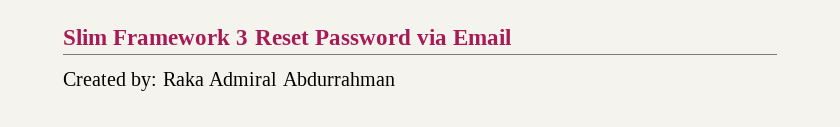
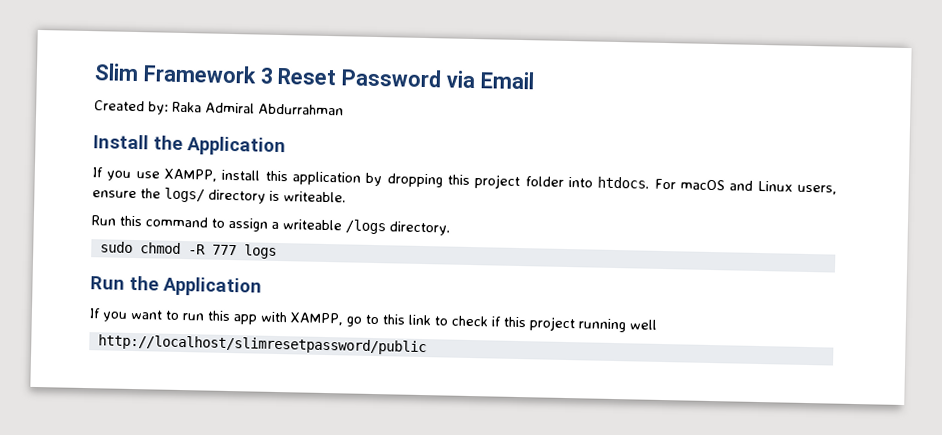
(395, 79) none -> [93,134,286,157] [92,167,838,195] [92,187,346,204] [91,215,450,236] [99,241,277,259] [90,275,262,297] [89,308,657,333] [97,334,427,356] // Install the Application // If you use XAMPP, install this application by dropping this project folder into htdocs. For macOS and Linux users, ensure the logs/ directory is writeable. // Run this command to assign a writeable /logs directory. // sudo chmod -R 777 logs // Run the Application // If you want to run this app with XAMPP, go to this link to check if this project running well // http://localhost/slimresetpassword/public

